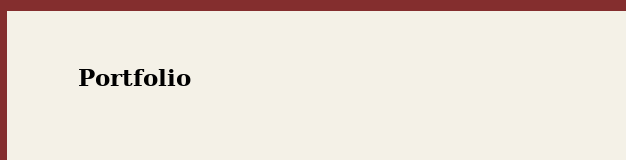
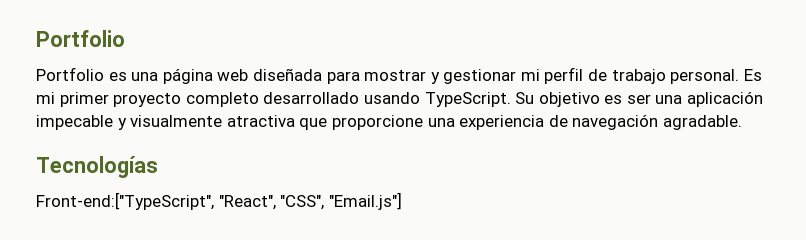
[78,69,191,86] Portfolio -> [36,30,125,47] [36,67,762,84] [36,91,764,107] [36,114,742,130] [36,156,158,178] [36,192,402,210] Portfolio // Portfolio es una página web diseñada para mostrar y gestionar mi perfil de trabajo personal. Es mi primer proyecto completo desarrollado usando TypeScript. Su objetivo es ser una aplicación impecable y visualmente atractiva que proporcione una experiencia de navegación agradable. // Tecnologías // Front-end:["TypeScript", "React", "CSS", "Email.js"]

